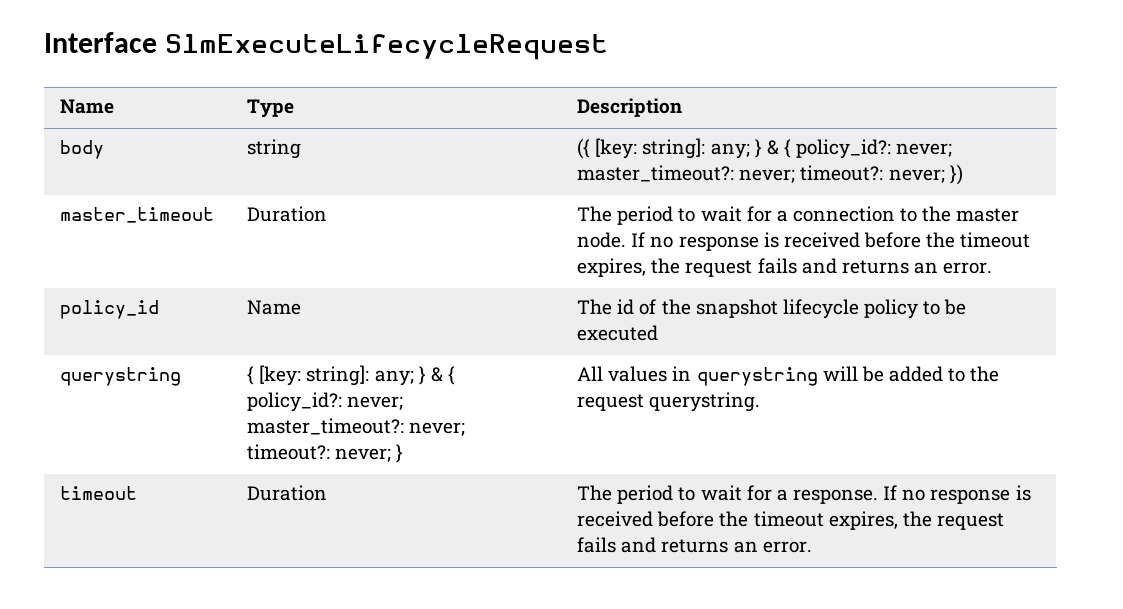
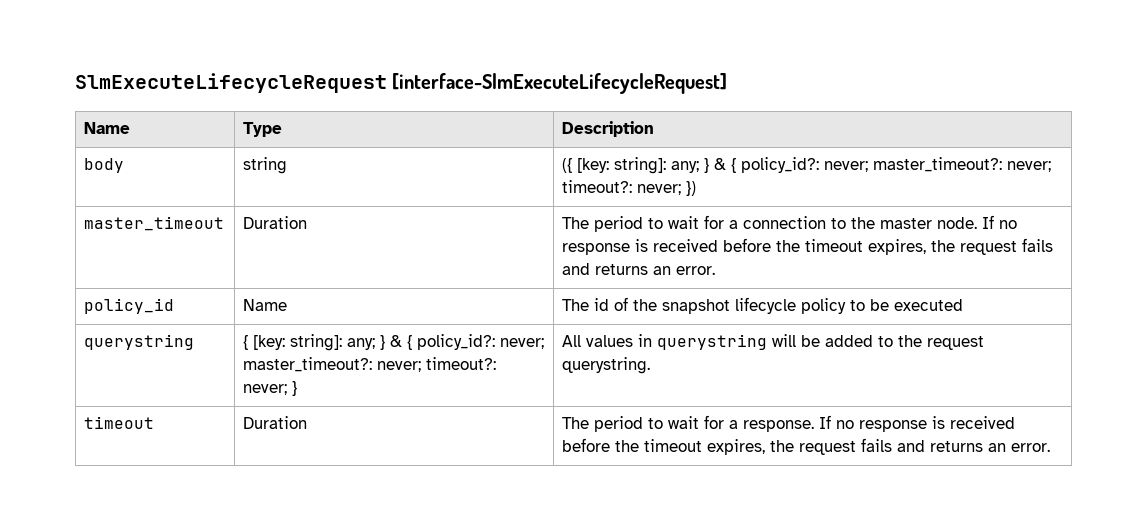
[44,32,157,53] Interface -> (75, 83) none
(608, 47) none -> [392,73,728,94] [interface-SlmExecuteLifecycleRequest]

